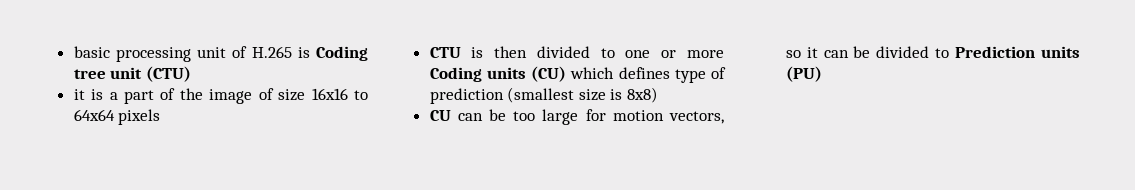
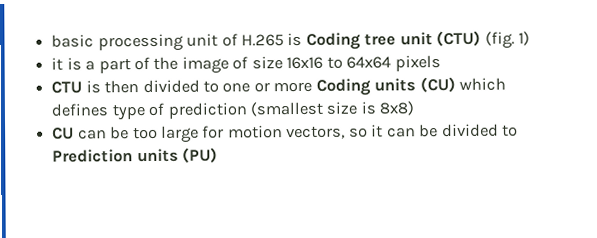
(191, 74) none -> [484,31,531,49] (fig. 1)

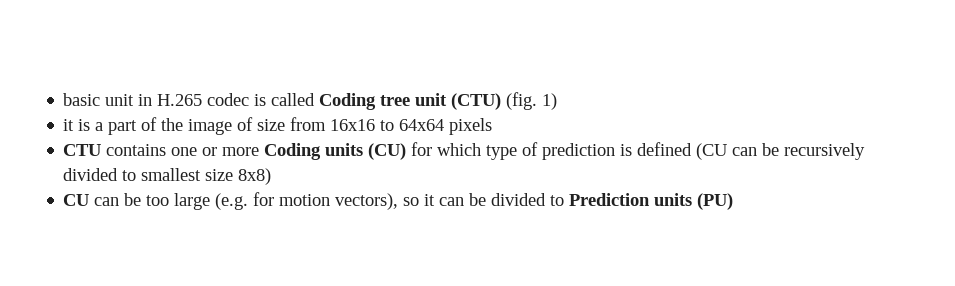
[97,32,303,52] processing unit of H.265 is -> [105,93,316,106] unit in H.265 codec is called
(283, 63) none -> [290,117,327,131] from
[85,79,219,94] is then divided to -> [106,144,167,156] contains
[459,77,507,91] [51,103,109,117] which defines -> [411,142,482,156] for which
[249,101,376,117] (smallest size is -> [620,142,866,160] [63,168,234,181] is defined (CU can be recursively divided to smallest size
(199, 134) none -> [215,193,249,210] (e.g.
[286,125,346,140] vectors, -> [335,193,399,210] vectors),

